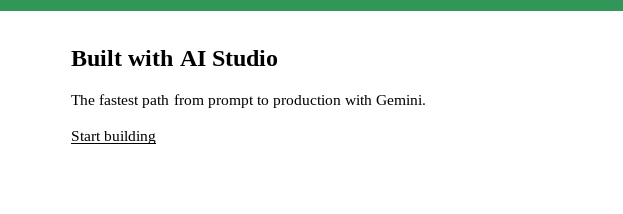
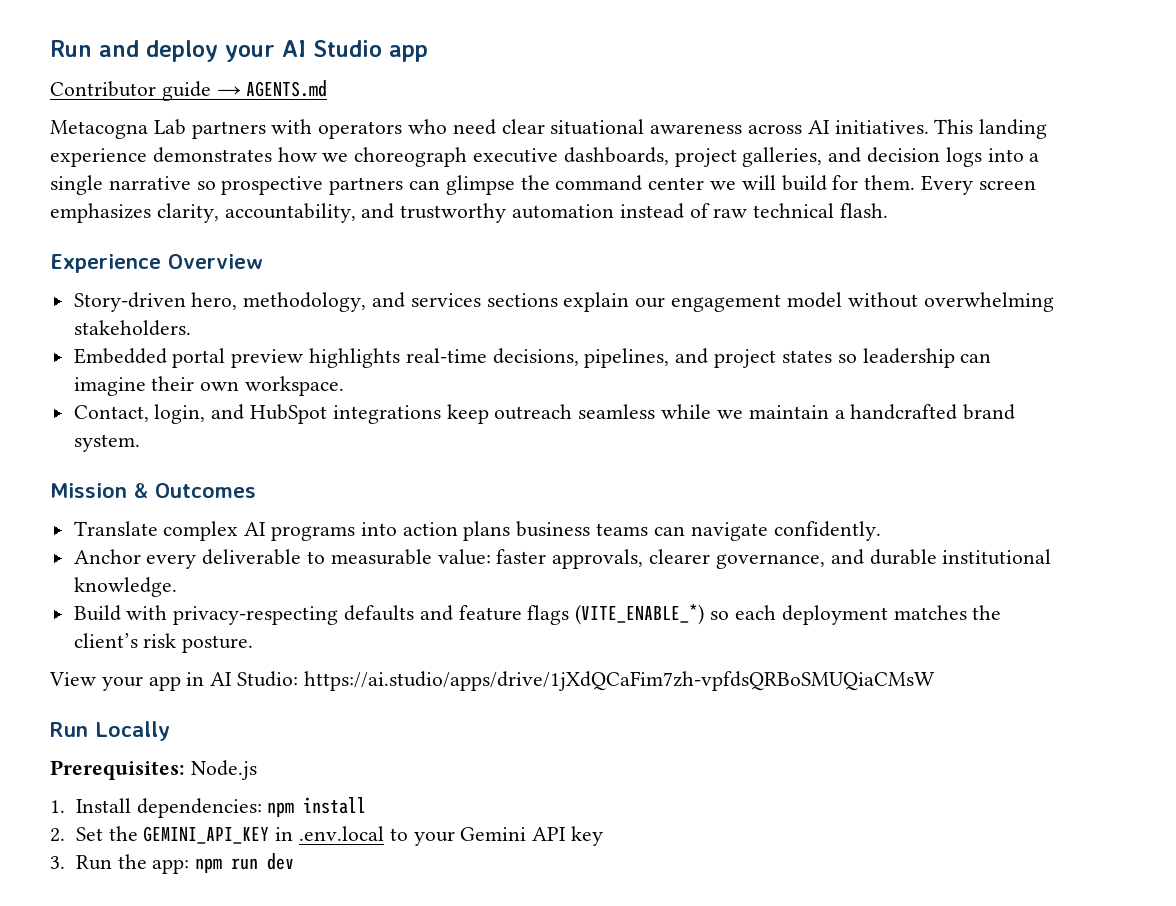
[71,50,279,66] [71,94,427,108] [71,131,157,144] Built with AI Studio // The fastest path from prompt to production with Gemini. // Start building -> [50,40,428,62] [50,80,328,101] [50,119,1048,139] [50,147,1040,167] [50,175,1036,195] [50,203,889,223] [50,254,263,273] [73,292,1054,312] [73,320,191,336] [73,348,992,368] [73,376,345,396] [73,404,1016,424] [73,434,140,452] [50,483,256,498] [73,521,881,541] [73,549,1052,569] [73,577,177,597] [73,604,1002,625] [73,633,254,653] [49,671,935,691] [50,721,170,741] [50,760,257,780] [50,797,367,818] [50,826,603,846] [50,853,295,874] Run and deploy your AI Studio app // Contributor guide → AGENTS.md // Metacogna Lab partners with operators who need clear situational awareness across AI initiatives. This landing experience demonstrates how we choreograph executive dashboards, project galleries, and decision logs into a single narrative so prospective partners can glimpse the command center we will build for them. Every screen emphasizes clarity, accountability, and trustworthy automation instead of raw technical flash. // Experience Overview // Story-driven hero, methodology, and services sections explain our engagement model without overwhelming stakeholders. // Embedded portal preview highlights real-time decisions, pipelines, and project states so leadership can imagine their own workspace. // Contact, login, and HubSpot integrations keep outreach seamless while we maintain a handcrafted brand system. // Mission & Outcomes // Translate complex AI programs into action plans business teams can navigate confidently. // Anchor every deliverable to measurable value: faster approvals, clearer governance, and durable institutional knowledge. // Build with privacy-respecting defaults and feature flags (VITE_ENABLE_*) so each deployment matches the client’s risk posture. // View your app in AI Studio: https://ai.studio/apps/drive/1jXdQCaFim7zh-vpfdsQRBoSMUQiaCMsW // Run Locally // Prerequisites: Node.js // 1. Install dependencies: npm install // 2. Set the GEMINI_API_KEY in .env.local to your Gemini API key // 3. Run the app: npm run dev

